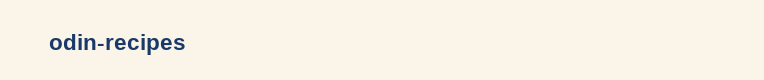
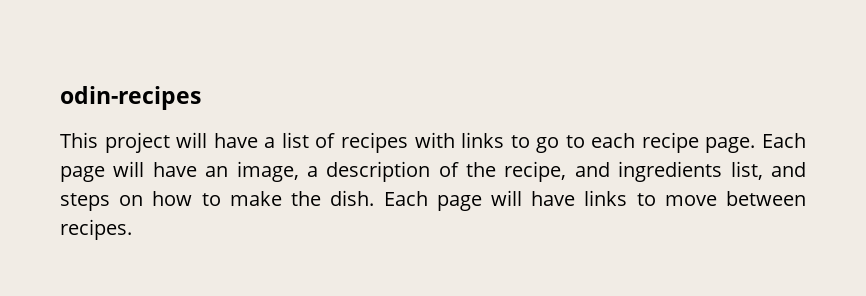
(186, 44) none -> [60,132,806,153] [60,161,806,182] [60,190,806,211] [60,219,132,240] // This project will have a list of recipes with links to go to each recipe page. Each page will have an image, a description of the recipe, and ingredients list, and steps on how to make the dish. Each page will have links to move between recipes.

